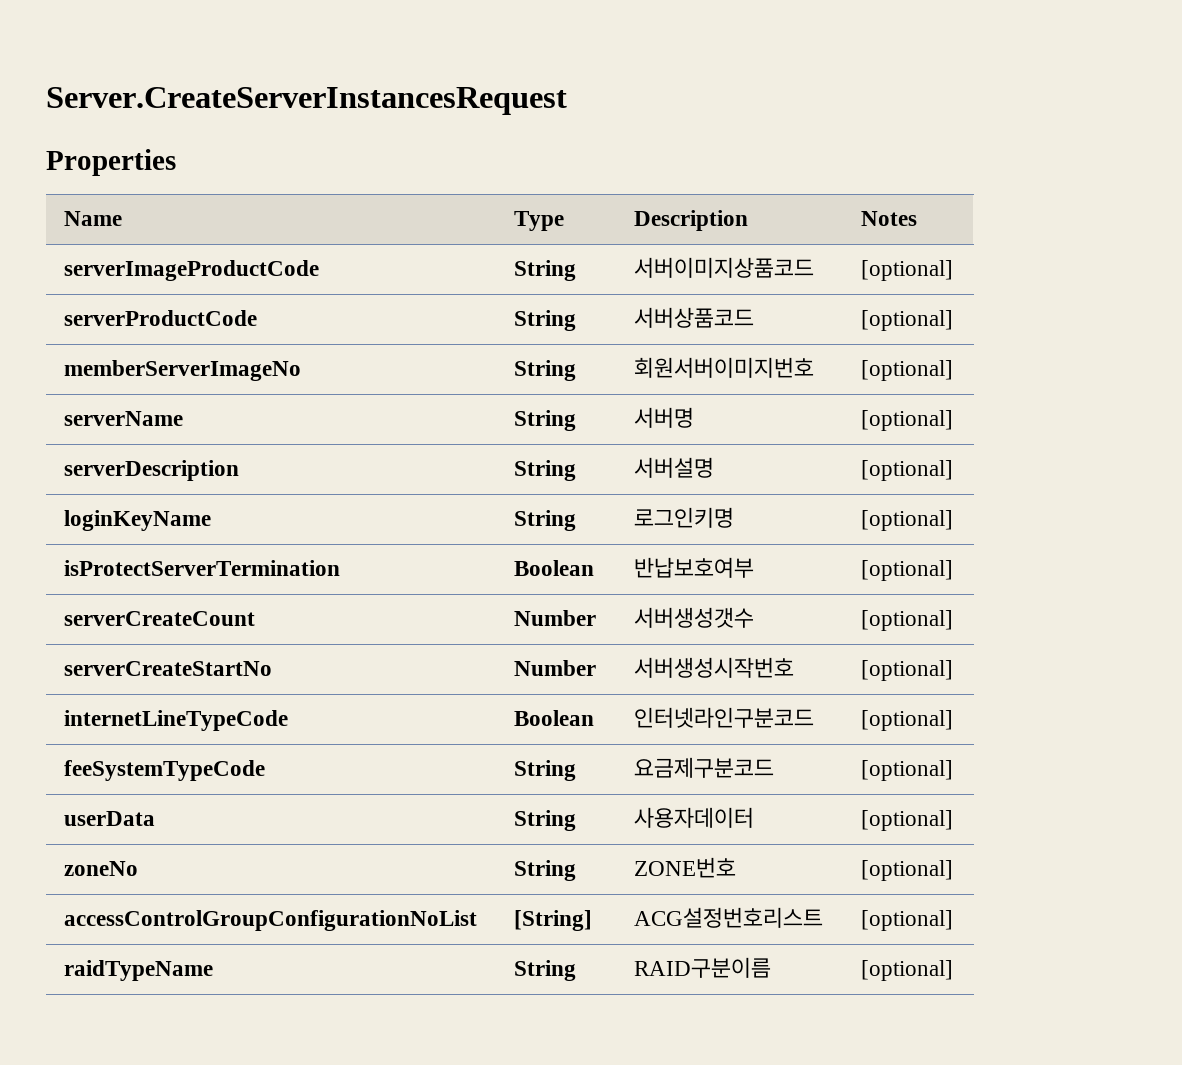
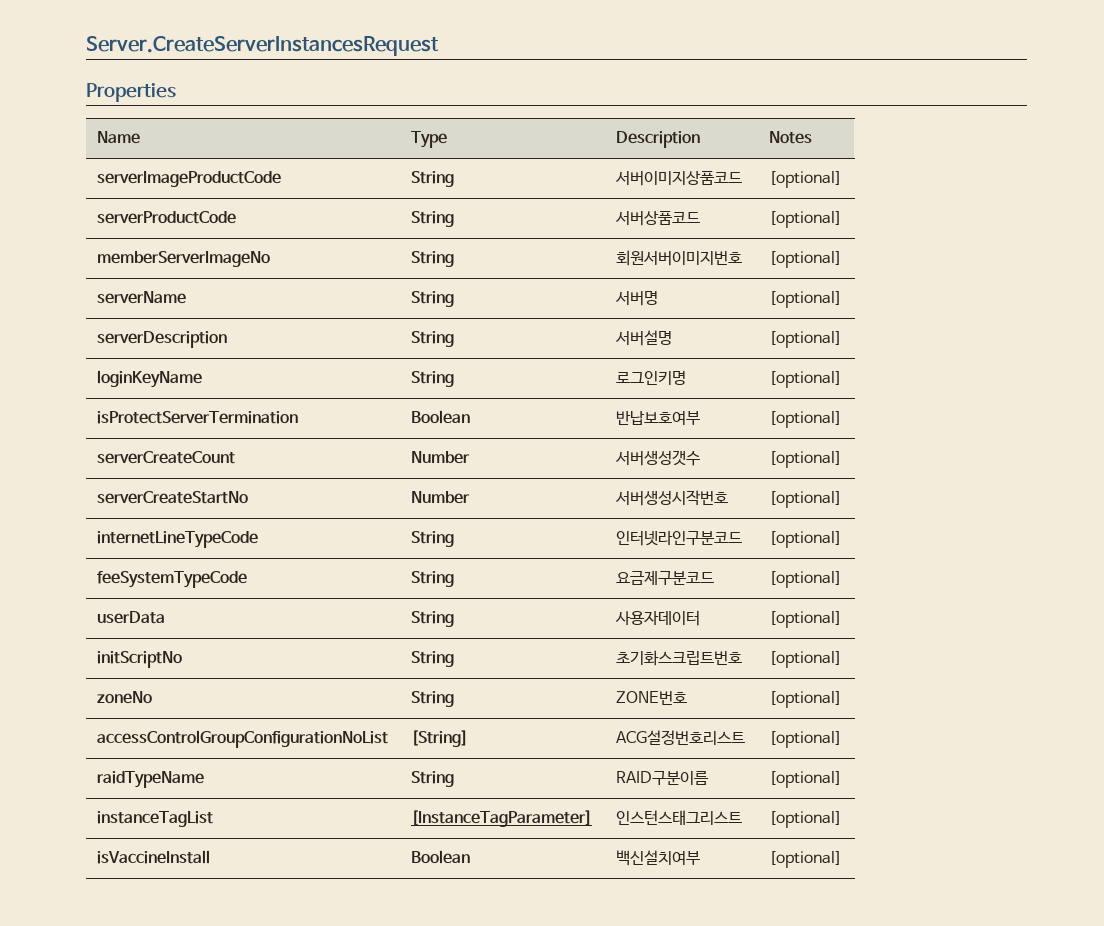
[514,710,595,726] Boolean -> [411,531,455,547] String
(954, 820) none -> [97,651,183,668] [411,651,455,667] [616,650,743,666] [769,651,843,668] // initScriptNo | String | 초기화스크립트번호 | [optional]
(954, 970) none -> [97,811,214,827] [411,810,593,827] [616,810,743,825] [769,811,843,828] [97,850,211,864] [411,850,471,864] [616,850,701,866] [769,851,843,868] // instanceTagList | [InstanceTagParameter] | 인스턴스태그리스트 | [optional] // isVaccineInstall | Boolean | 백신설치여부 | [optional]

